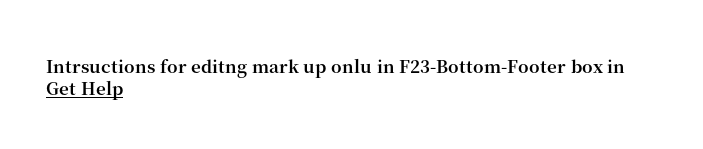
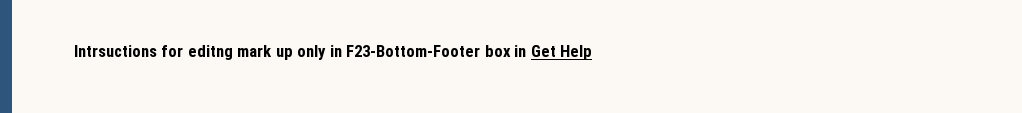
[330,58,372,73] onlu -> [297,45,327,60] only

